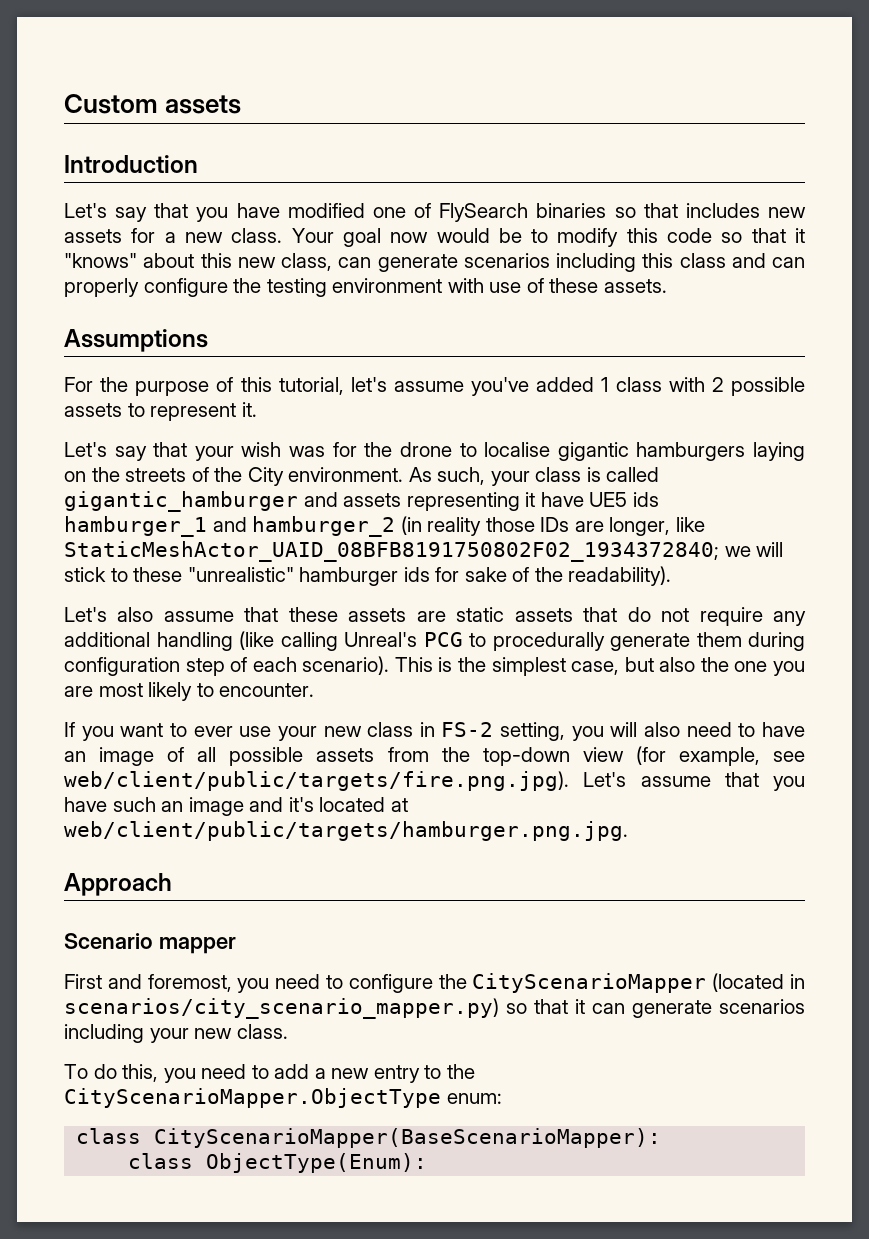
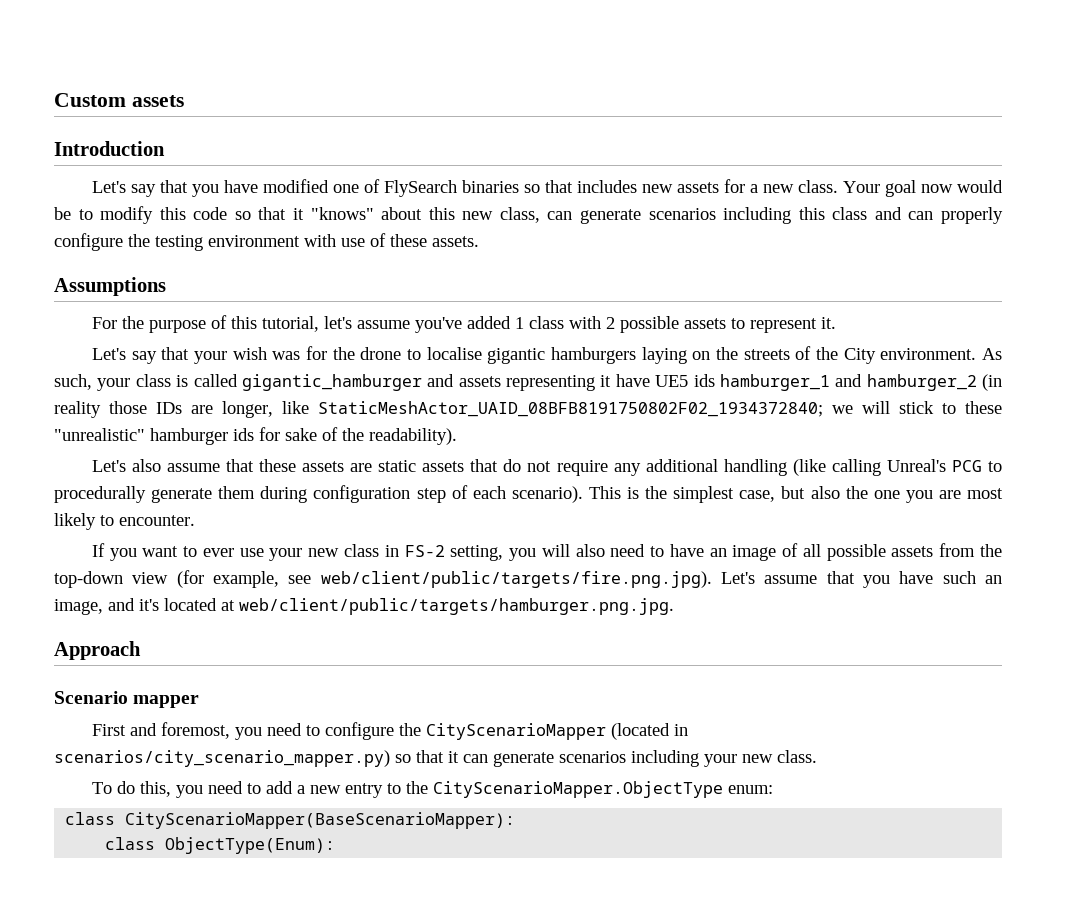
[188,797,244,816] image -> [54,599,103,615] image,

